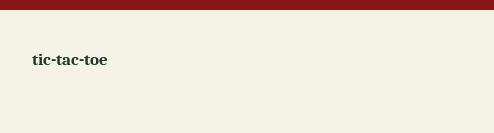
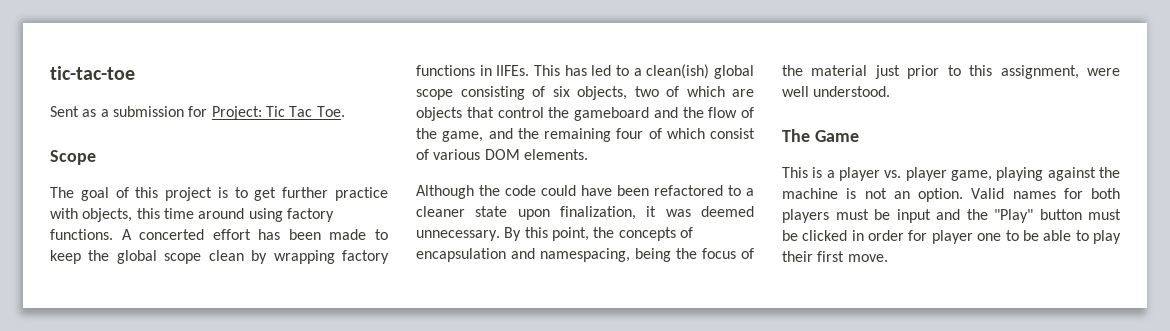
(108, 59) none -> [50,106,345,120] [50,150,96,165] [50,187,388,201] [50,208,334,222] [50,229,388,240] [50,250,389,264] [416,64,754,79] [416,86,754,100] [416,107,754,121] [416,128,755,142] [416,149,588,160] [416,185,754,199] [416,206,754,220] [416,227,693,241] [416,248,754,262] [782,65,1120,79] [782,86,891,97] [782,129,859,142] [782,167,1120,181] [782,188,1120,202] [782,209,1121,223] [782,230,1121,244] [782,251,888,262] // Sent as a submission for Project: Tic Tac Toe. // Scope // The goal of this project is to get further practice with objects, this time around using factory functions. A concerted effort has been made to keep the global scope clean by wrapping factory functions in IIFEs. This has led to a clean(ish) global scope consisting of six objects, two of which are objects that control the gameboard and the flow of the game, and the remaining four of which consist of various DOM elements. // Although the code could have been refactored to a cleaner state upon finalization, it was deemed unnecessary. By this point, the concepts of encapsulation and namespacing, being the focus of the material just prior to this assignment, were well understood. // The Game // This is a player vs. player game, playing against the machine is not an option. Valid names for both players must be input and the "Play" button must be clicked in order for player one to be able to play their first move.

